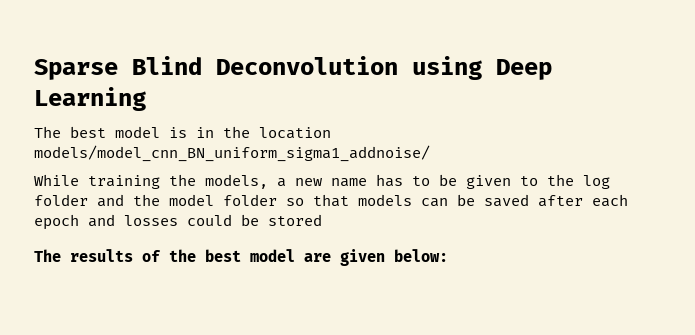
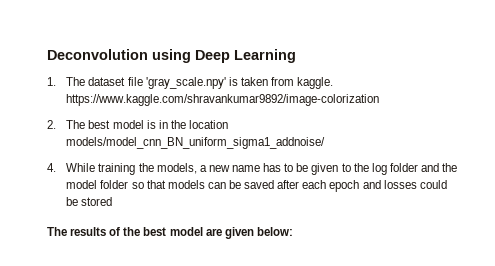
[34,56,202,80] Sparse Blind -> (47, 54) none
(146, 99) none -> [47,77,334,89] [66,94,380,106] [47,120,56,129] 1. The dataset file 'gray_scale.npy' is taken from kaggle. https://www.kaggle.com/shravankumar9892/image-colorization // 2.
(430, 153) none -> [47,163,56,172] 4.

